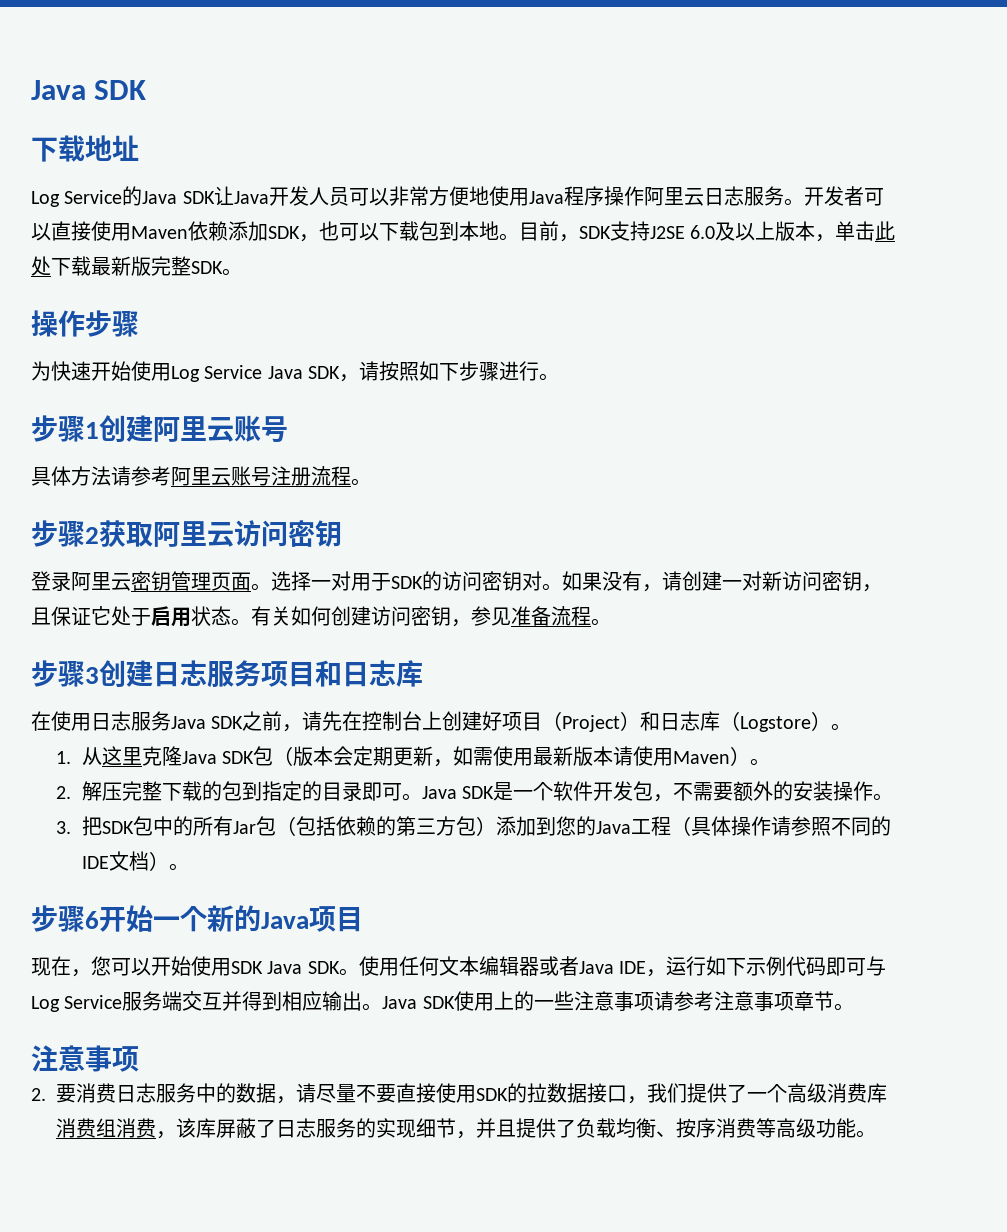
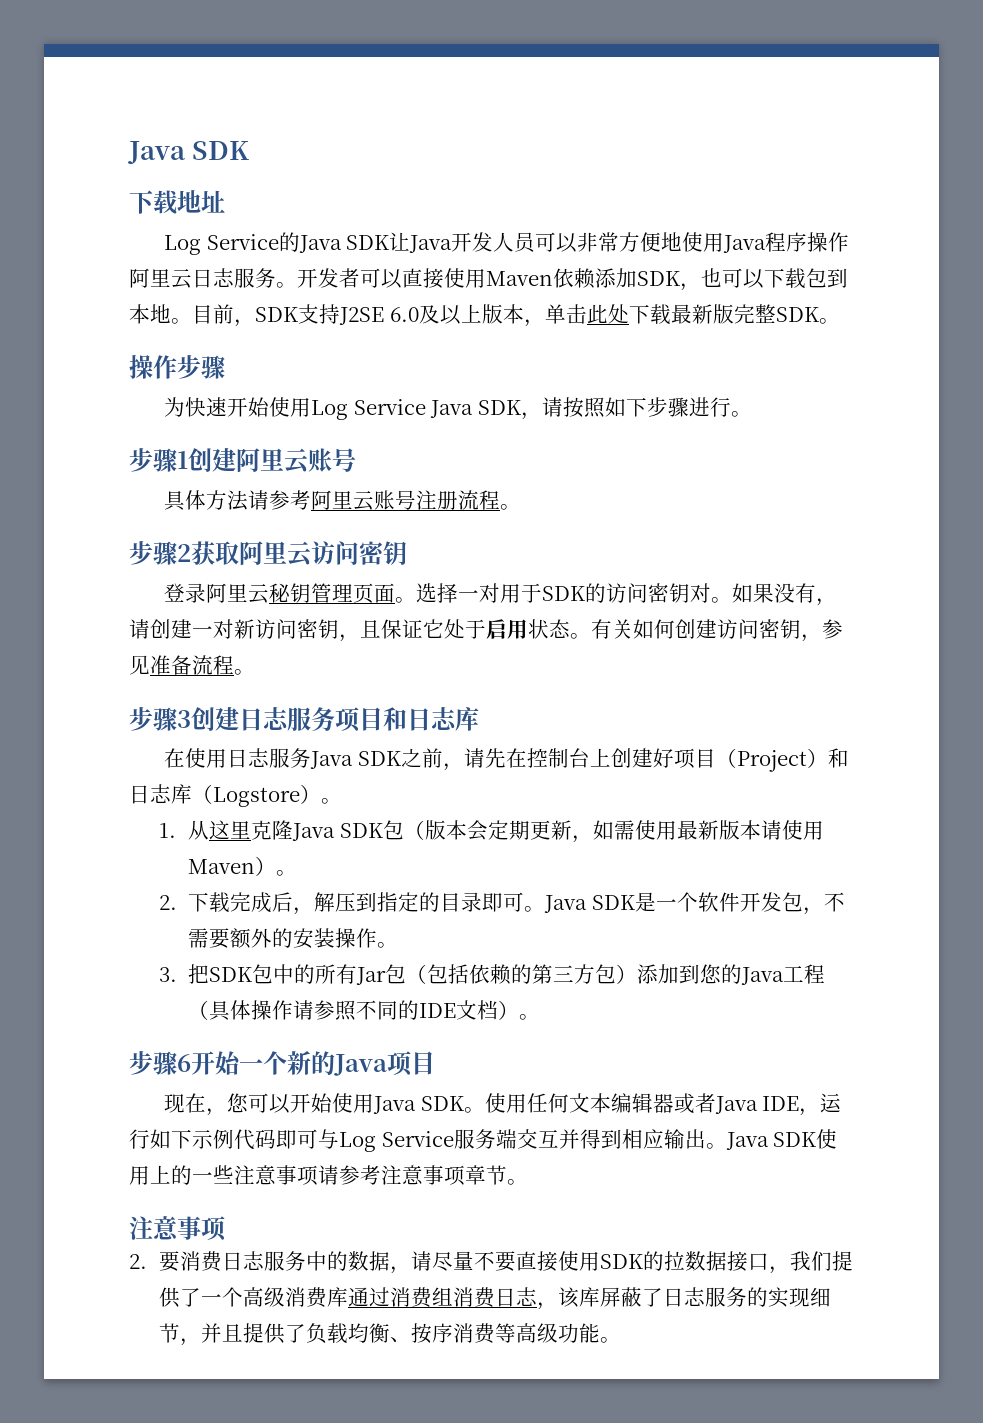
[131,571,151,591] 密 -> [268,583,291,603] 秘
[81,781,242,801] 解压完整下载的包 -> [188,892,357,915] 下载完成后，解压
[231,961,263,974] SDK -> (374, 1103) none
(888, 1093) none -> [347,1287,390,1307] 通过
(157, 1128) none -> [494,1287,537,1307] 日志

